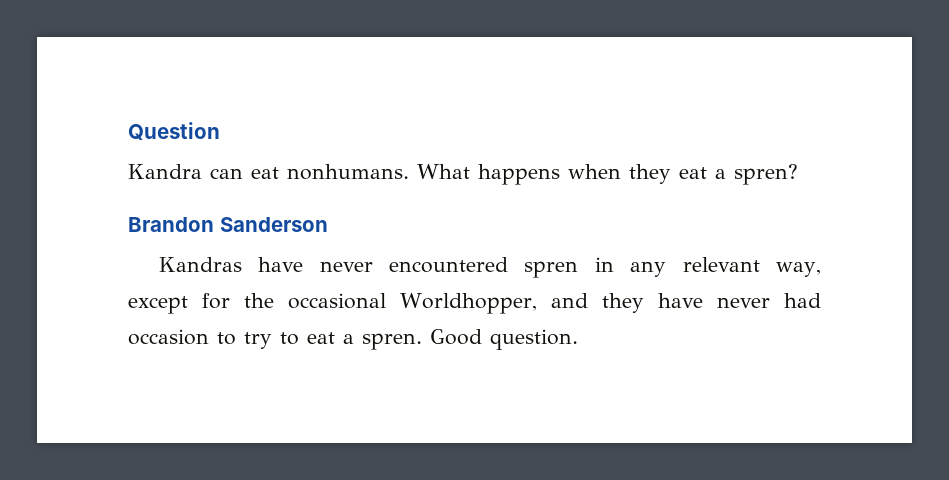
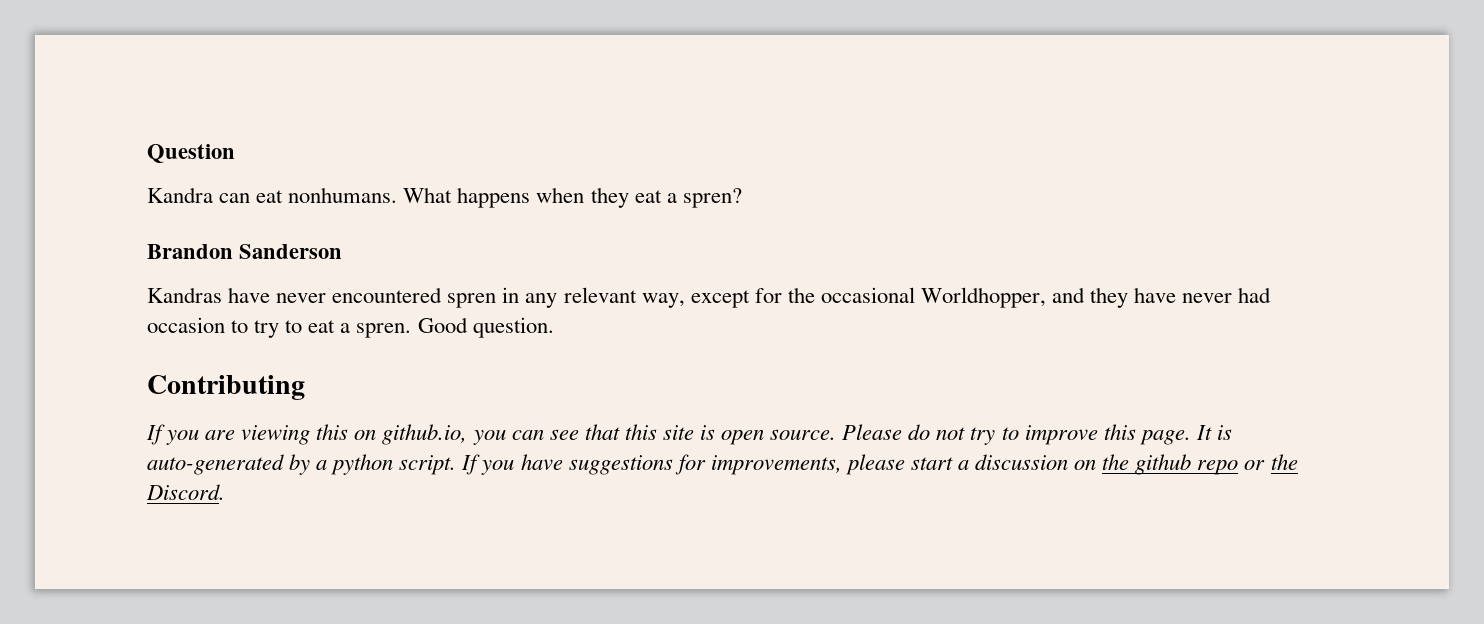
(578, 339) none -> [147,375,305,400] [146,424,1232,445] [147,454,1298,475] [146,484,225,500] // Contributing // If you are viewing this on github.io, you can see that this site is open source. Please do not try to improve this page. It is auto-generated by a python script. If you have suggestions for improvements, please start a discussion on the github repo or the Discord.

